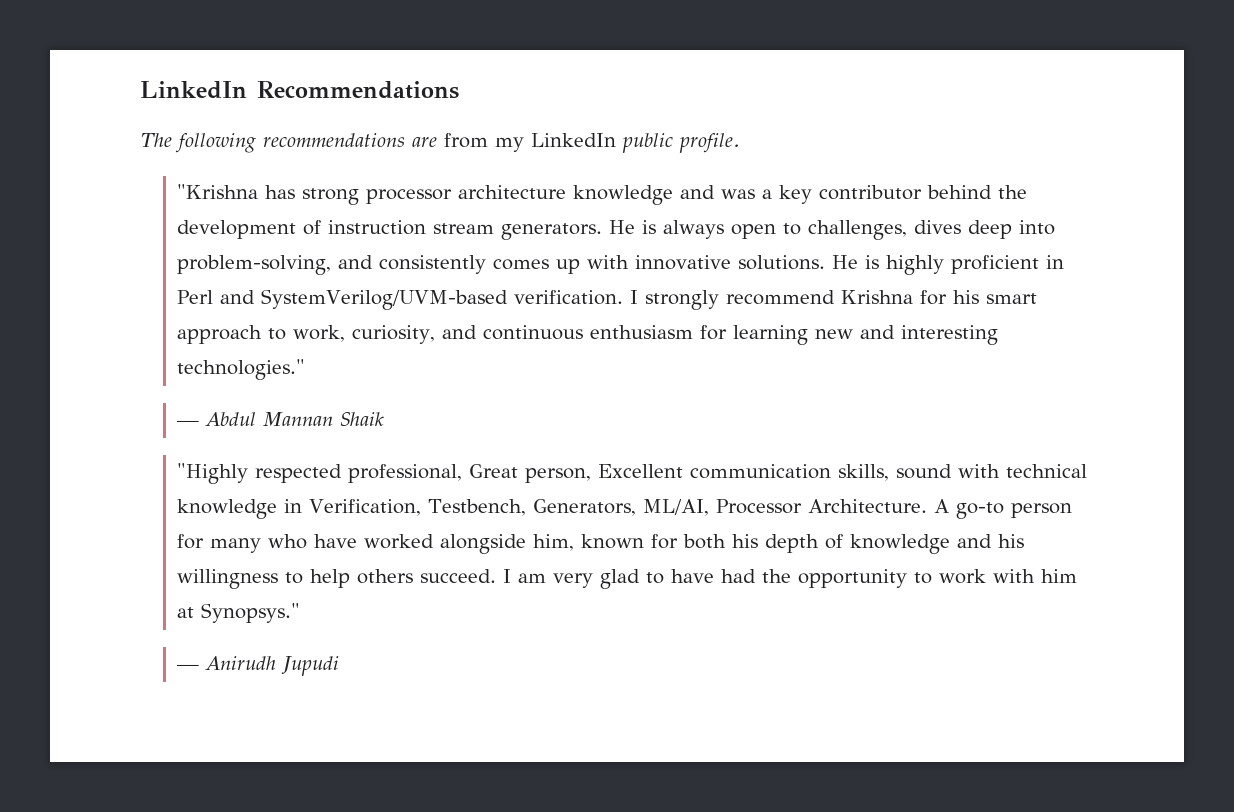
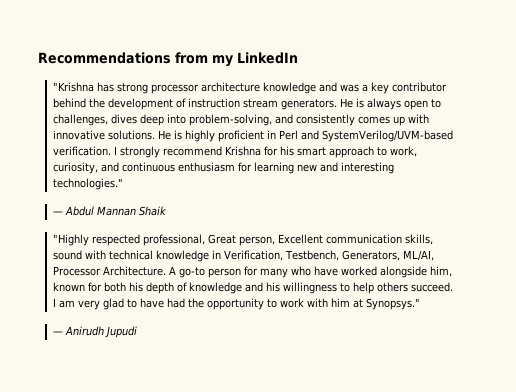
[140,81,247,99] LinkedIn -> (38, 58) none
[140,133,437,153] // The following recommendations are -> (171, 58) none
[622,133,740,153] public profile. -> (298, 58) none

